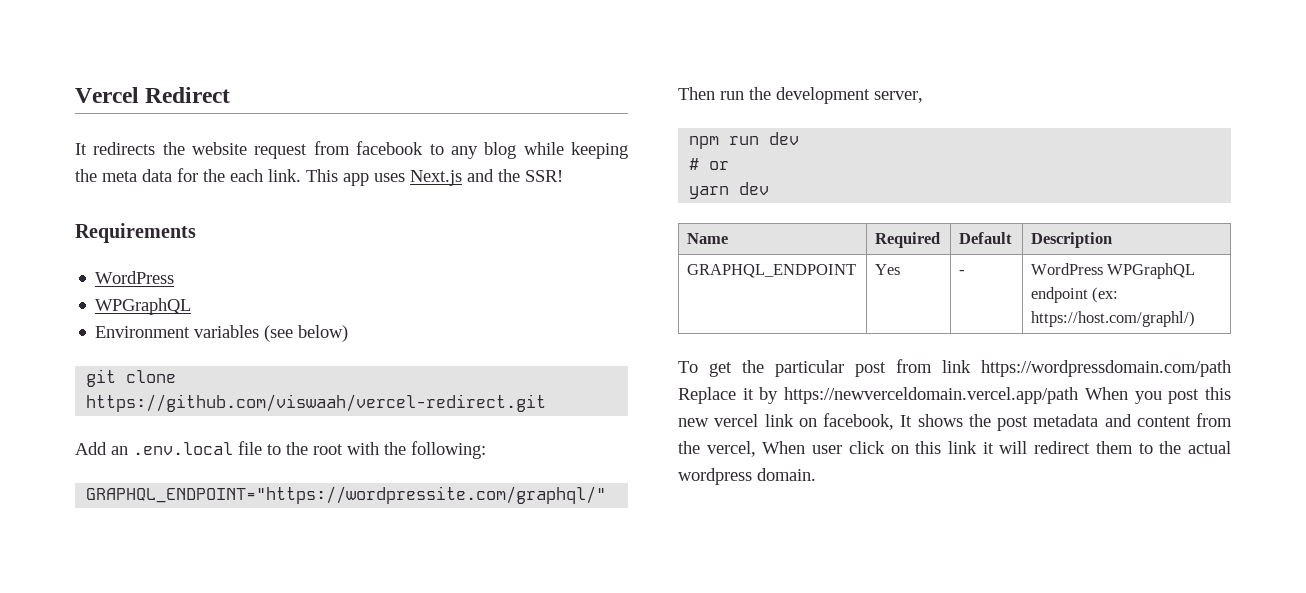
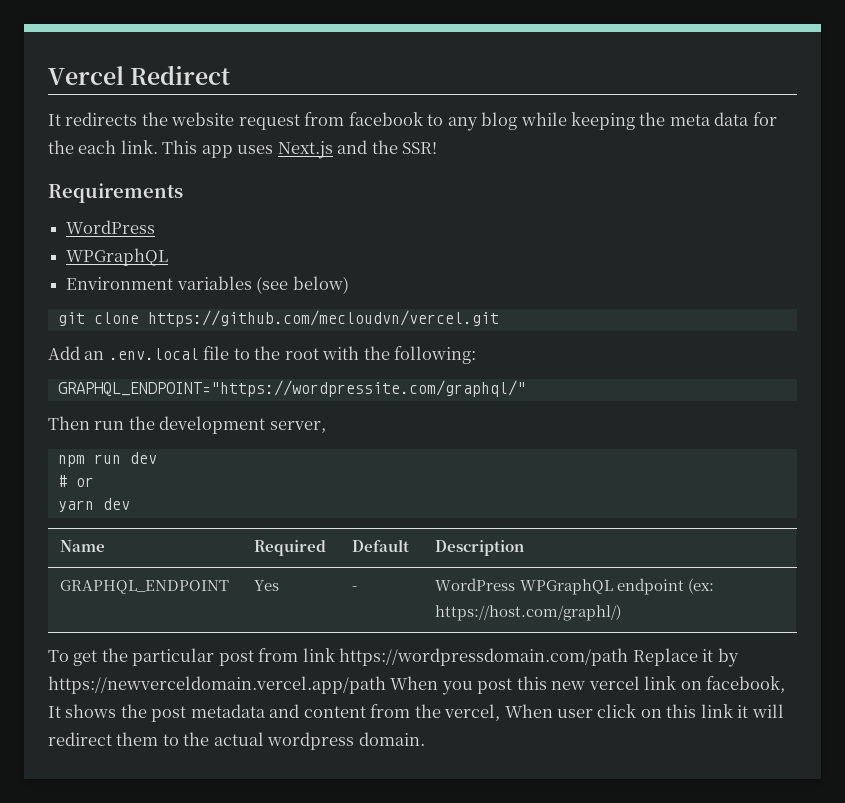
[86,394,547,412] https://github.com/viswaah/vercel-redirect.git -> [147,310,499,327] https://github.com/mecloudvn/vercel.git

